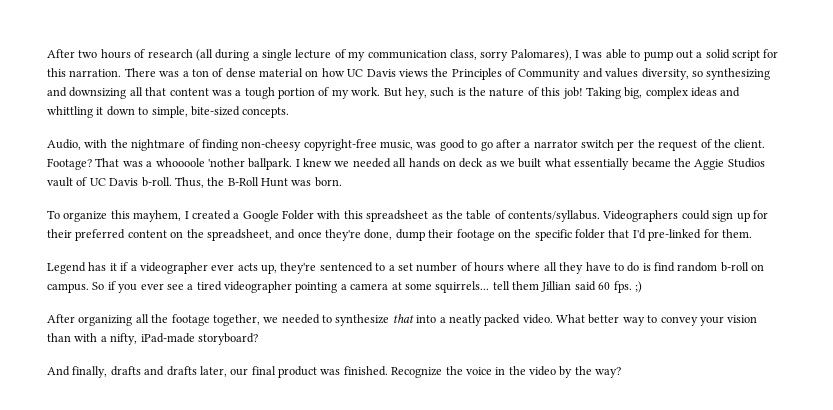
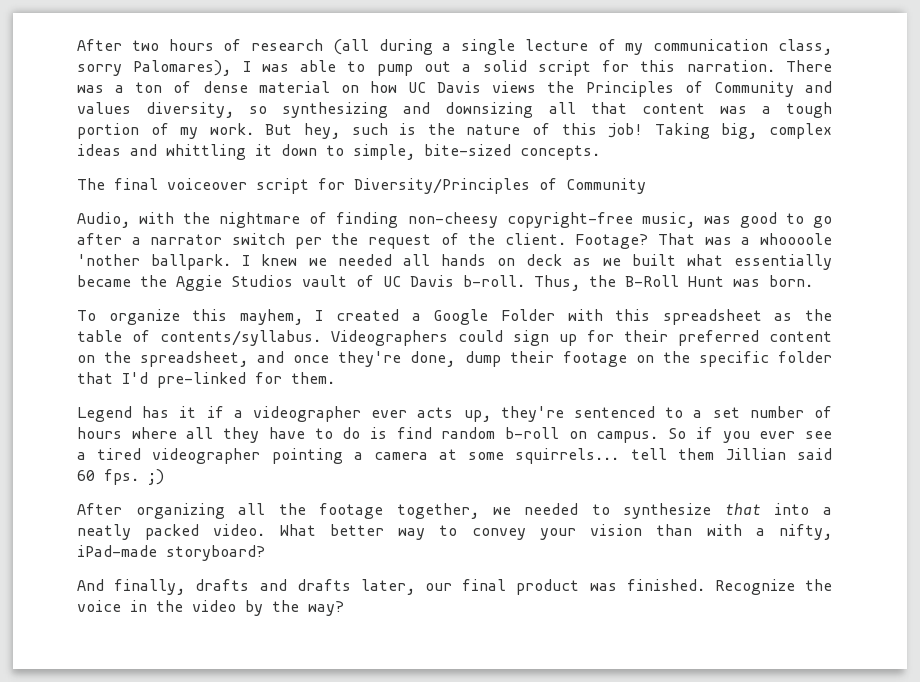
(290, 112) none -> [77,178,646,194] // The final voiceover script for Diversity/Principles of Community

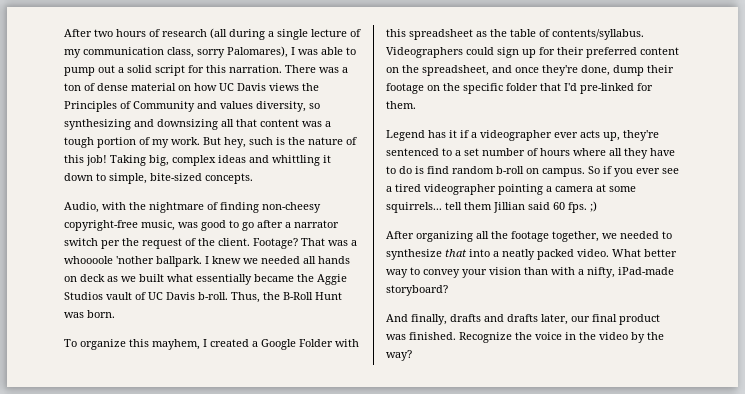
[77,178,646,194] // The final voiceover script for Diversity/Principles of Community -> (253, 178) none

